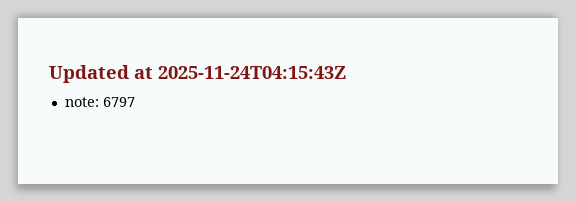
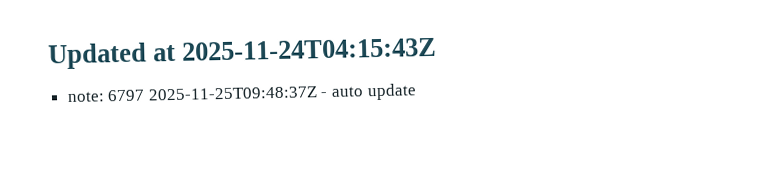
(135, 102) none -> [147,83,417,101] 2025-11-25T09:48:37Z - auto update

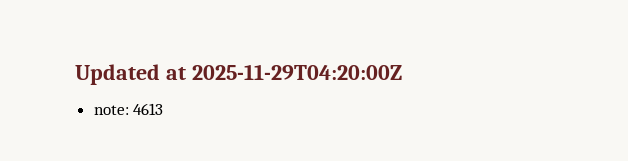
[181,37,438,61] 2025-11-24T04:15:43Z -> [191,64,402,80] 2025-11-29T04:20:00Z
[107,83,417,102] 6797 2025-11-25T09:48:37Z - auto update -> [133,103,164,115] 4613

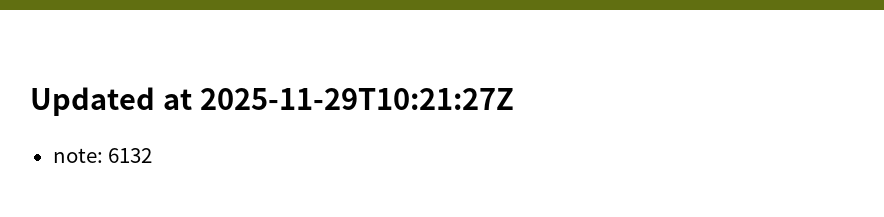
[191,64,402,80] 2025-11-29T04:20:00Z -> [199,88,514,110] 2025-11-29T10:21:27Z
[133,103,164,115] 4613 -> [108,148,153,163] 6132

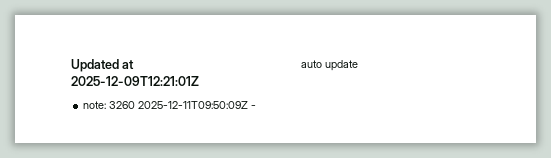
[199,88,514,110] 2025-11-29T10:21:27Z -> [71,76,199,86] 2025-12-09T12:21:01Z
[108,148,153,163] 6132 -> [109,101,257,109] [301,60,359,71] 3260 2025-12-11T09:50:09Z - auto update

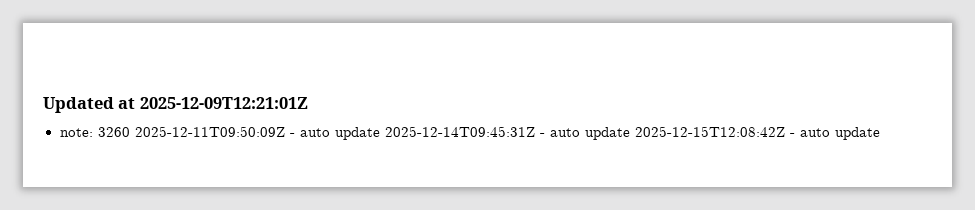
(359, 65) none -> [384,126,880,140] 2025-12-14T09:45:31Z - auto update 2025-12-15T12:08:42Z - auto update

